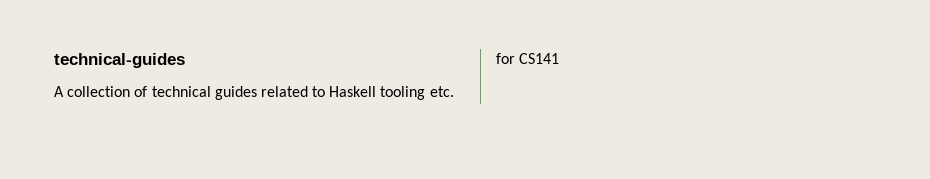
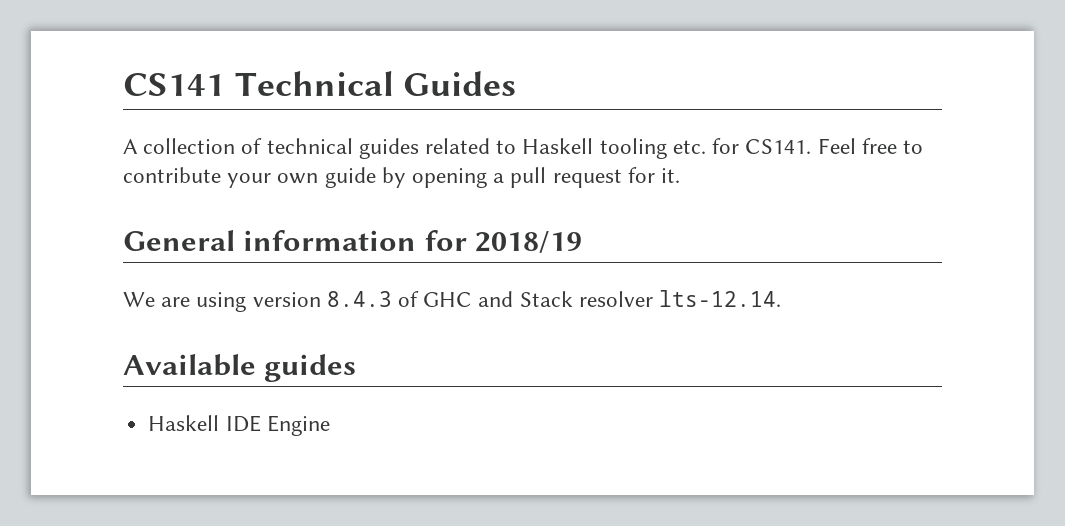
[54,53,185,68] technical-guides -> [123,71,517,96] CS141 Technical Guides
[519,53,560,64] CS141 -> [745,138,923,154] [123,167,681,188] [123,230,583,253] [123,290,782,312] [123,354,357,382] [148,415,330,436] CS141. Feel free to contribute your own guide by opening a pull request for it. // General information for 2018/19 // We are using version 8.4.3 of GHC and Stack resolver lts-12.14. // Available guides // Haskell IDE Engine

